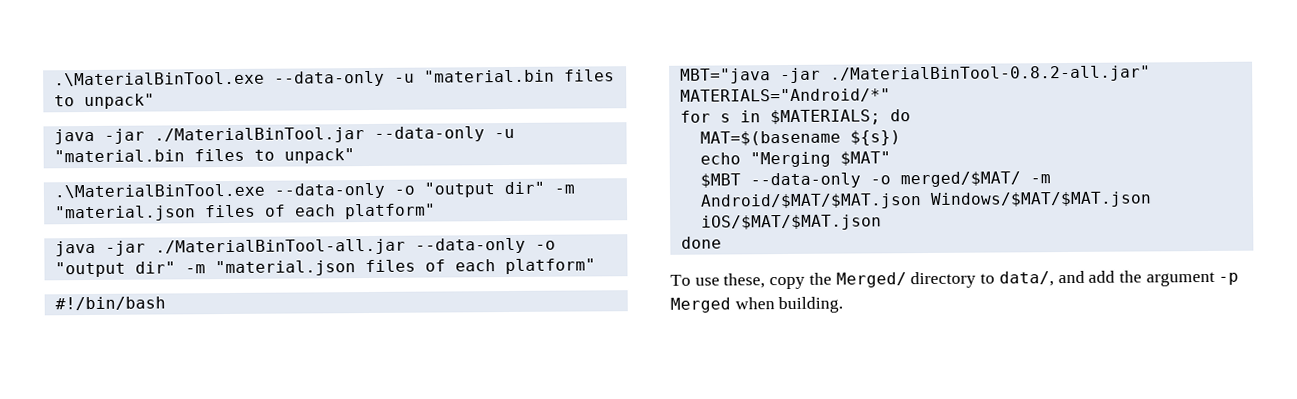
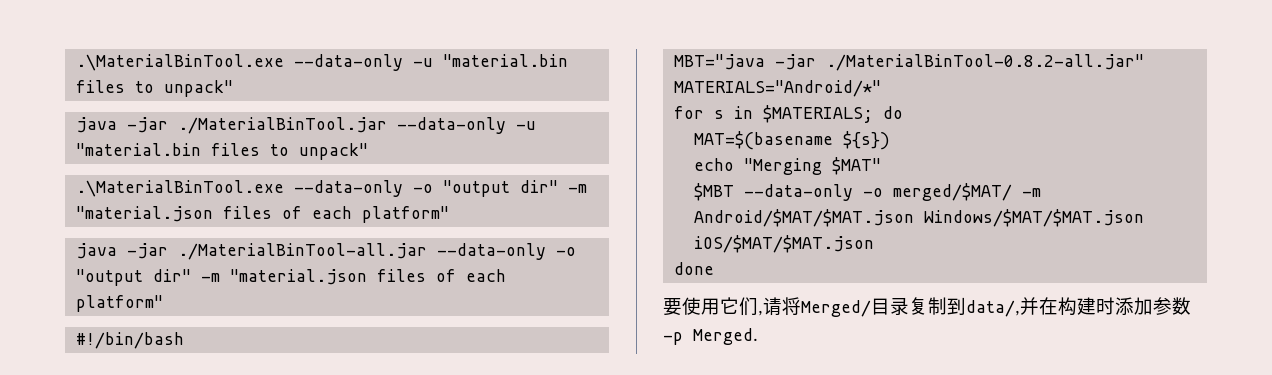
[670,270,1240,290] [670,296,844,314] To use these, copy the Merged/ directory to data/, and add the argument -p Merged when building. -> [663,297,1191,317] [663,328,758,345] 要使用它们,请将Merged/目录复制到data/,并在构建时添加参数-p Merged.

